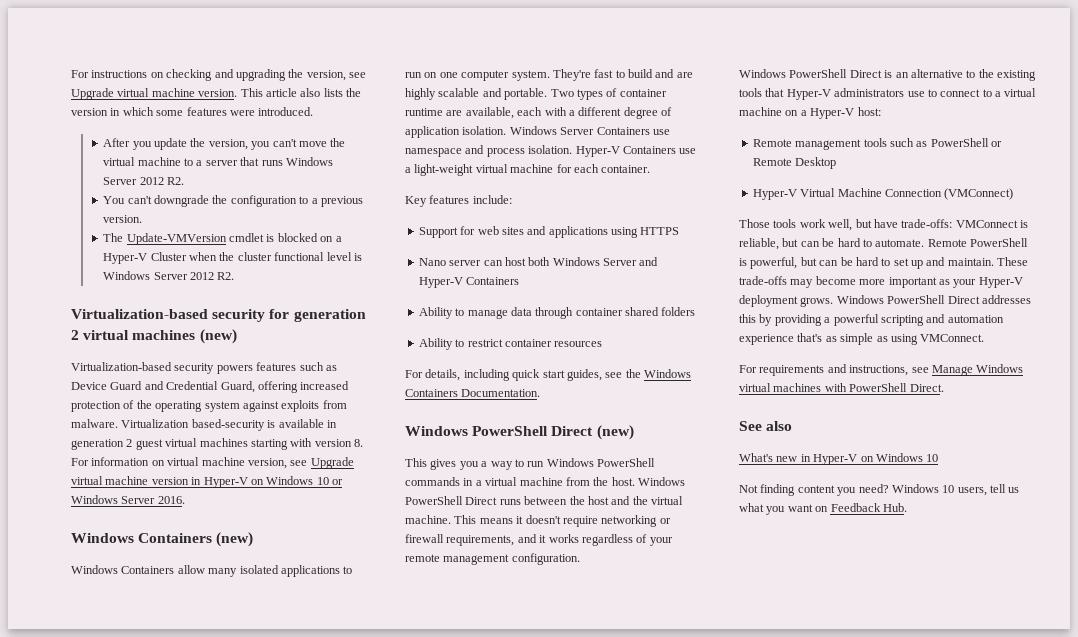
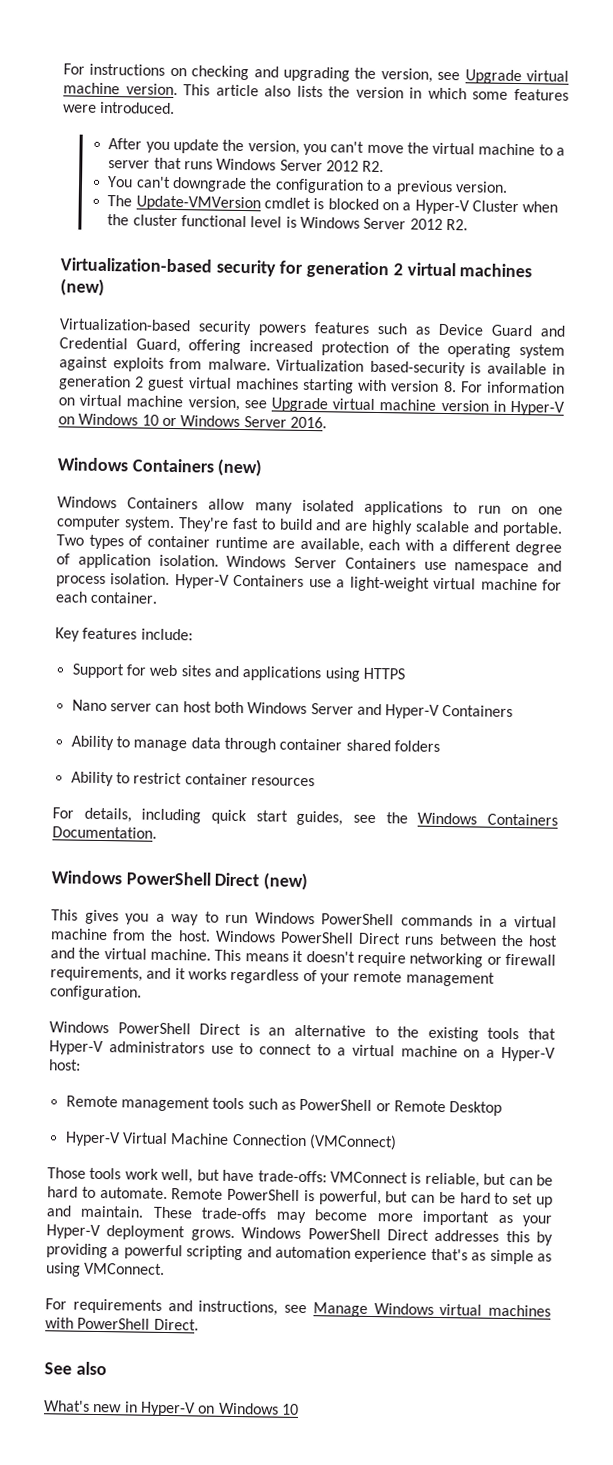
[739,484,1020,496] [739,503,907,515] // Not finding content you need? Windows 10 users, tell us what you want on Feedback Hub. -> (299, 1409) none

